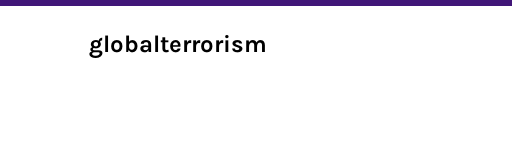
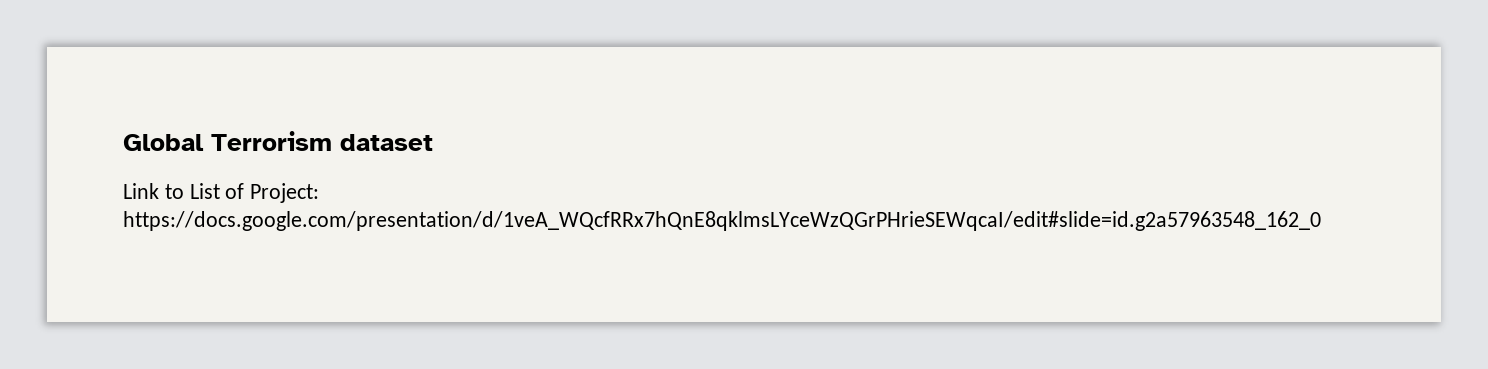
[89,34,267,59] globalterrorism -> [123,131,433,151] [123,183,320,203] [123,211,1321,231] Global Terrorism dataset // Link to List of Project: https://docs.google.com/presentation/d/1veA_WQcfRRx7hQnE8qklmsLYceWzQGrPHrieSEWqcaI/edit#slide=id.g2a57963548_162_0

